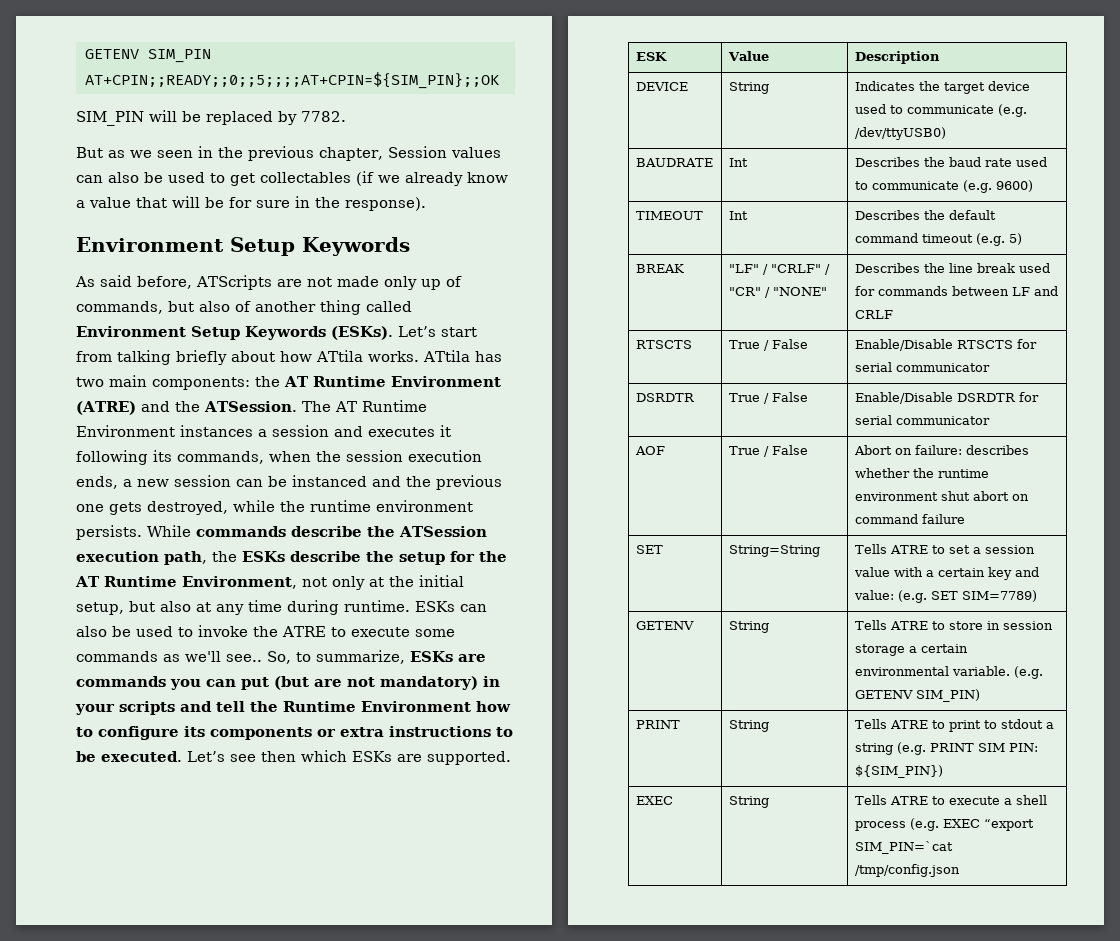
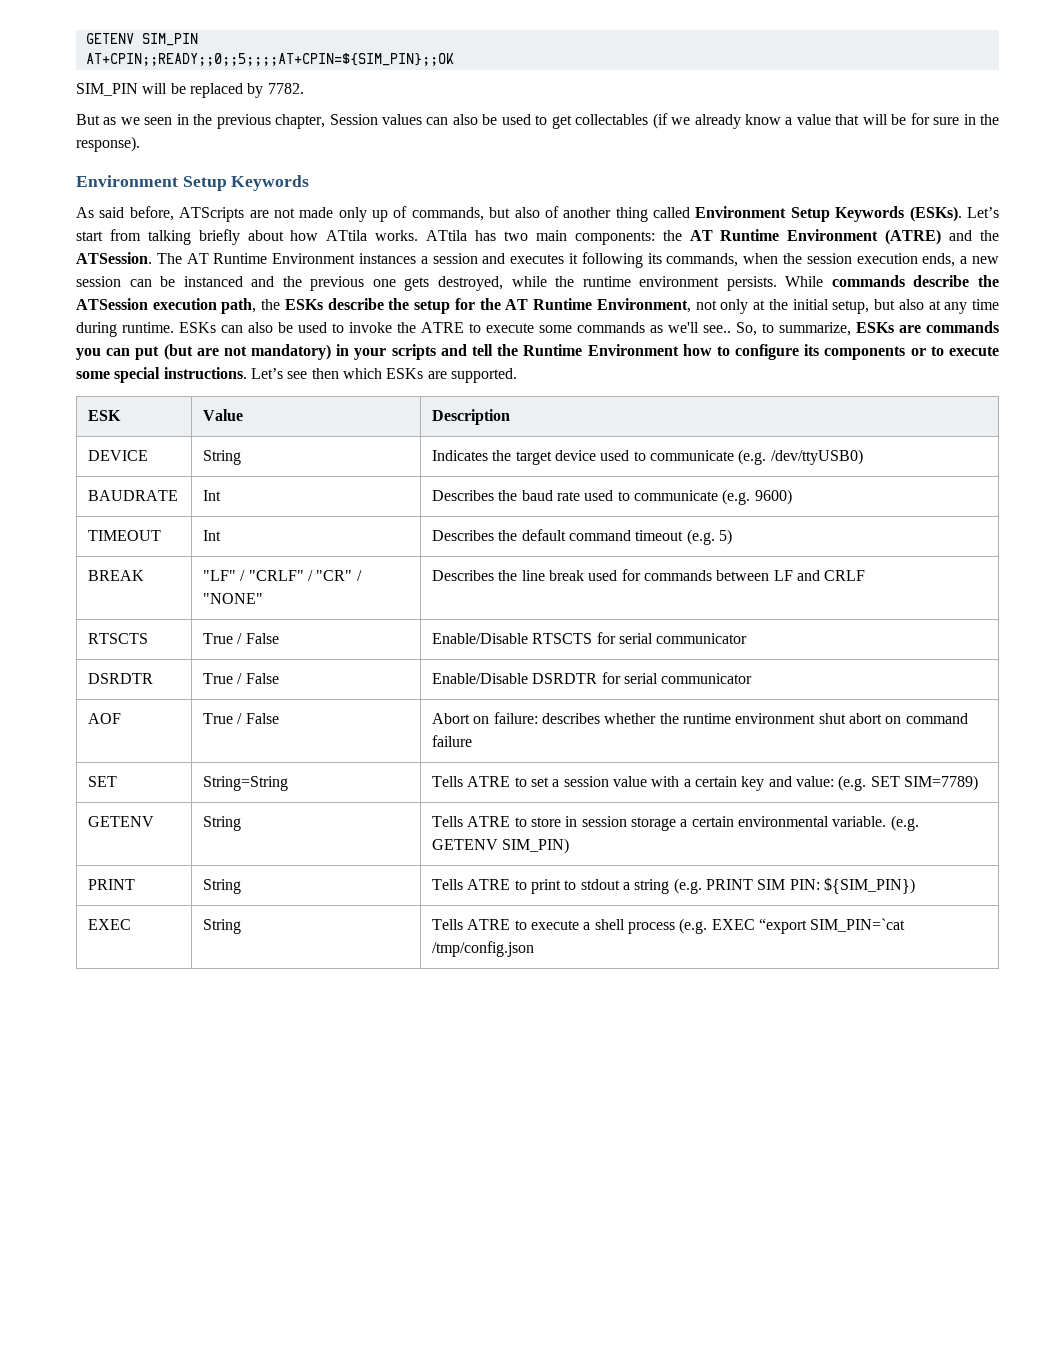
[340,726,513,737] [76,751,182,762] extra instructions to be executed. -> [930,346,999,356] [76,367,247,383] to execute some special instructions.

